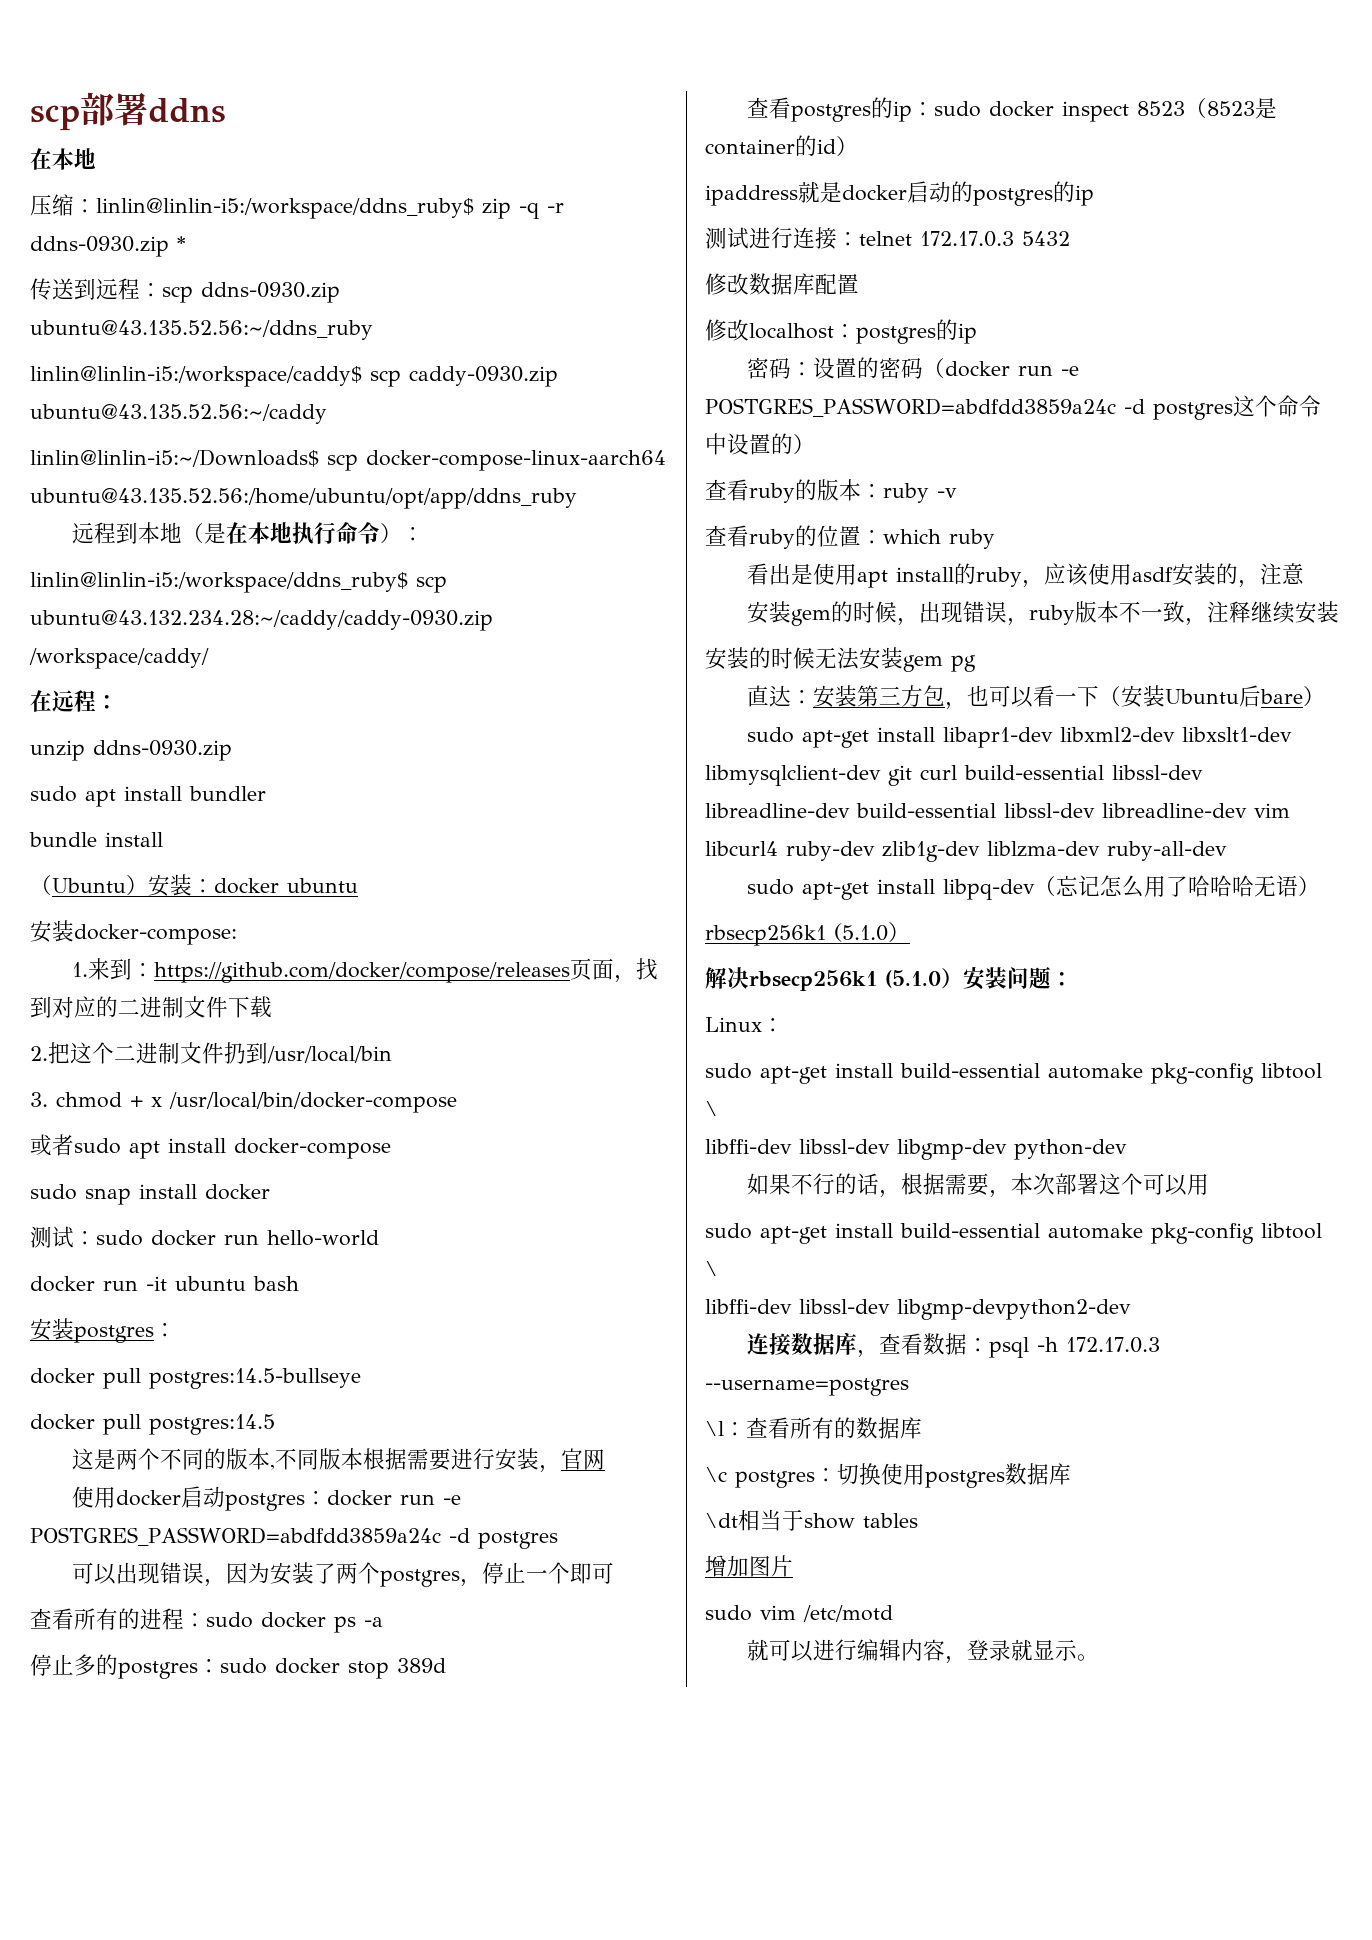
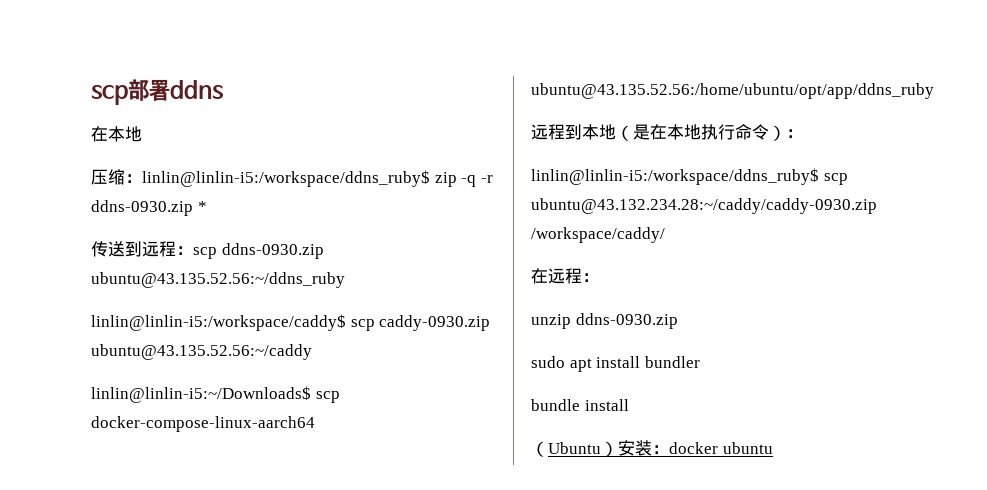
[30,920,237,945] [71,958,658,983] [30,996,272,1018] [30,1042,392,1064] [30,1092,457,1113] [30,1134,391,1159] [30,1184,270,1205] [30,1226,379,1248] [30,1276,299,1292] [30,1318,176,1343] [30,1368,361,1389] [30,1414,275,1435] [71,1448,605,1473] [71,1486,461,1511] [30,1527,558,1549] [71,1562,614,1587] [30,1608,383,1633] [30,1654,446,1679] [746,97,1277,122] [705,135,858,157] [705,181,1094,206] [705,227,1070,249] [705,273,859,295] [705,319,977,344] [746,357,1079,379] [705,395,1321,420] [705,433,815,455] [705,479,957,503] [705,525,995,549] [746,563,1304,588] [746,601,1339,626] [705,647,976,672] [746,685,1325,710] [746,727,1292,748] [705,765,1203,786] [705,803,1290,818] [705,841,1227,862] [746,875,1320,900] [705,922,910,946] [705,966,1073,991] [705,1017,784,1032] [705,1063,1322,1084] [705,1101,718,1116] [705,1139,1127,1160] [746,1173,1209,1198] [705,1223,1322,1244] [705,1261,718,1276] [705,1299,1131,1320] [746,1332,1160,1358] [705,1378,909,1396] [705,1417,922,1439] [705,1463,1071,1488] [705,1509,918,1531] [705,1555,793,1577] [705,1605,893,1622] [746,1639,1099,1664] // 安装docker-compose: // 1.来到：https://github.com/docker/compose/releases页面，找到对应的二进制文件下载 // 2.把这个二进制文件扔到/usr/local/bin // 3. chmod + x /usr/local/bin/docker-compose // 或者sudo apt install docker-compose // sudo snap install docker // 测试：sudo docker run hello-world // docker run -it ubuntu bash // 安装postgres： // docker pull postgres:14.5-bullseye // docker pull postgres:14.5 // 这是两个不同的版本,不同版本根据需要进行安装，官网 // 使用docker启动postgres：docker run -e POSTGRES_PASSWORD=abdfdd3859a24c -d postgres // 可以出现错误，因为安装了两个postgres，停止一个即可 // 查看所有的进程：sudo docker ps -a // 停止多的postgres：sudo docker stop 389d // 查看postgres的ip：sudo docker inspect 8523（8523是container的id） // ipaddress就是docker启动的postgres的ip // 测试进行连接：telnet 172.17.0.3 5432 // 修改数据库配置 // 修改localhost：postgres的ip // 密码：设置的密码（docker run -e POSTGRES_PASSWORD=abdfdd3859a24c -d postgres这个命令中设置的） // 查看ruby的版本：ruby -v // 查看ruby的位置：which ruby // 看出是使用apt install的ruby，应该使用asdf安装的，注意 // 安装gem的时候，出现错误，ruby版本不一致，注释继续安装 // 安装的时候无法安装gem pg // 直达：安装第三方包，也可以看一下（安装Ubuntu后bare） // sudo apt-get install libapr1-dev libxml2-dev libxslt1-dev libmysqlclient-dev git curl build-essential libssl-dev libreadline-dev build-essential libssl-dev libreadline-dev vim libcurl4 ruby-dev zlib1g-dev liblzma-dev ruby-all-dev // sudo apt-get install libpq-dev（忘记怎么用了哈哈哈无语） // rbsecp256k1 (5.1.0） // 解决rbsecp256k1 (5.1.0）安装问题： // Linux： // sudo apt-get install build-essential automake pkg-config libtool \ // libffi-dev libssl-dev libgmp-dev python-dev // 如果不行的话，根据需要，本次部署这个可以用 // sudo apt-get install build-essential automake pkg-config libtool \ // libffi-dev libssl-dev libgmp-devpython2-dev // 连接数据库，查看数据：psql -h 172.17.0.3 --username=postgres // \l：查看所有的数据库 // \c postgres：切换使用postgres数据库 // \dt相当于show tables // 增加图片 // sudo vim /etc/motd // 就可以进行编辑内容，登录就显示。 -> (773, 448) none

